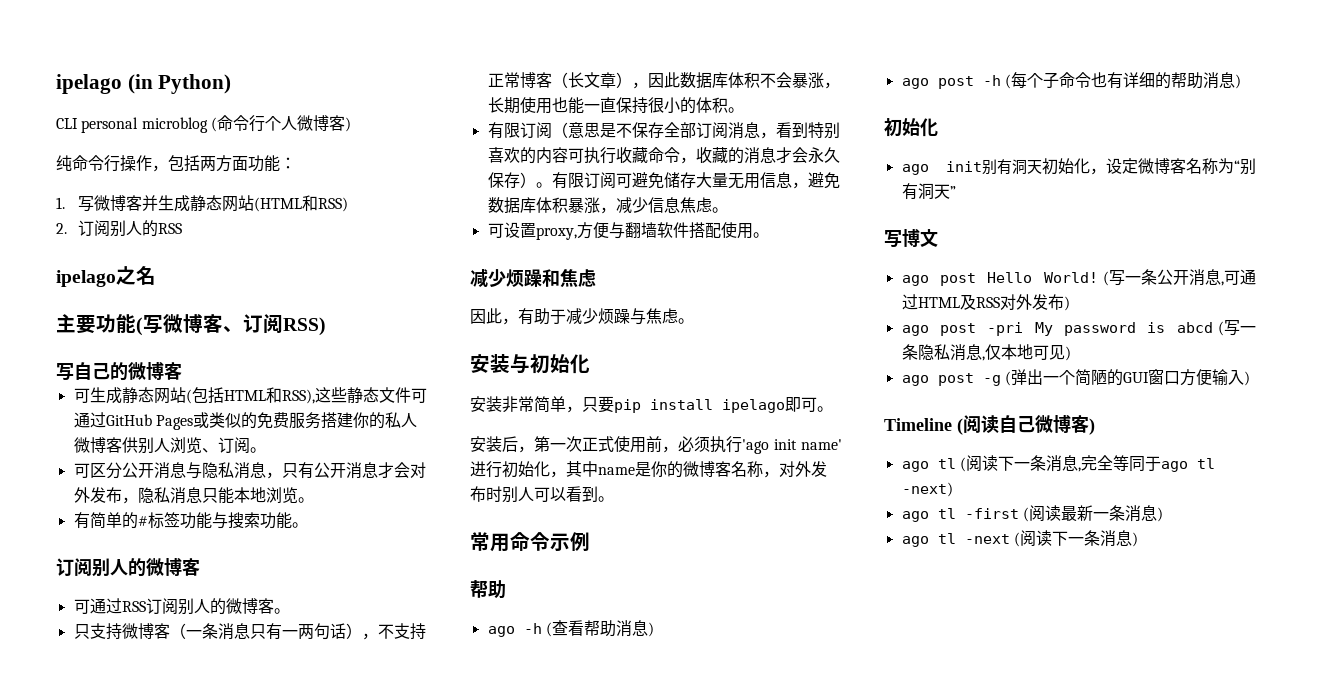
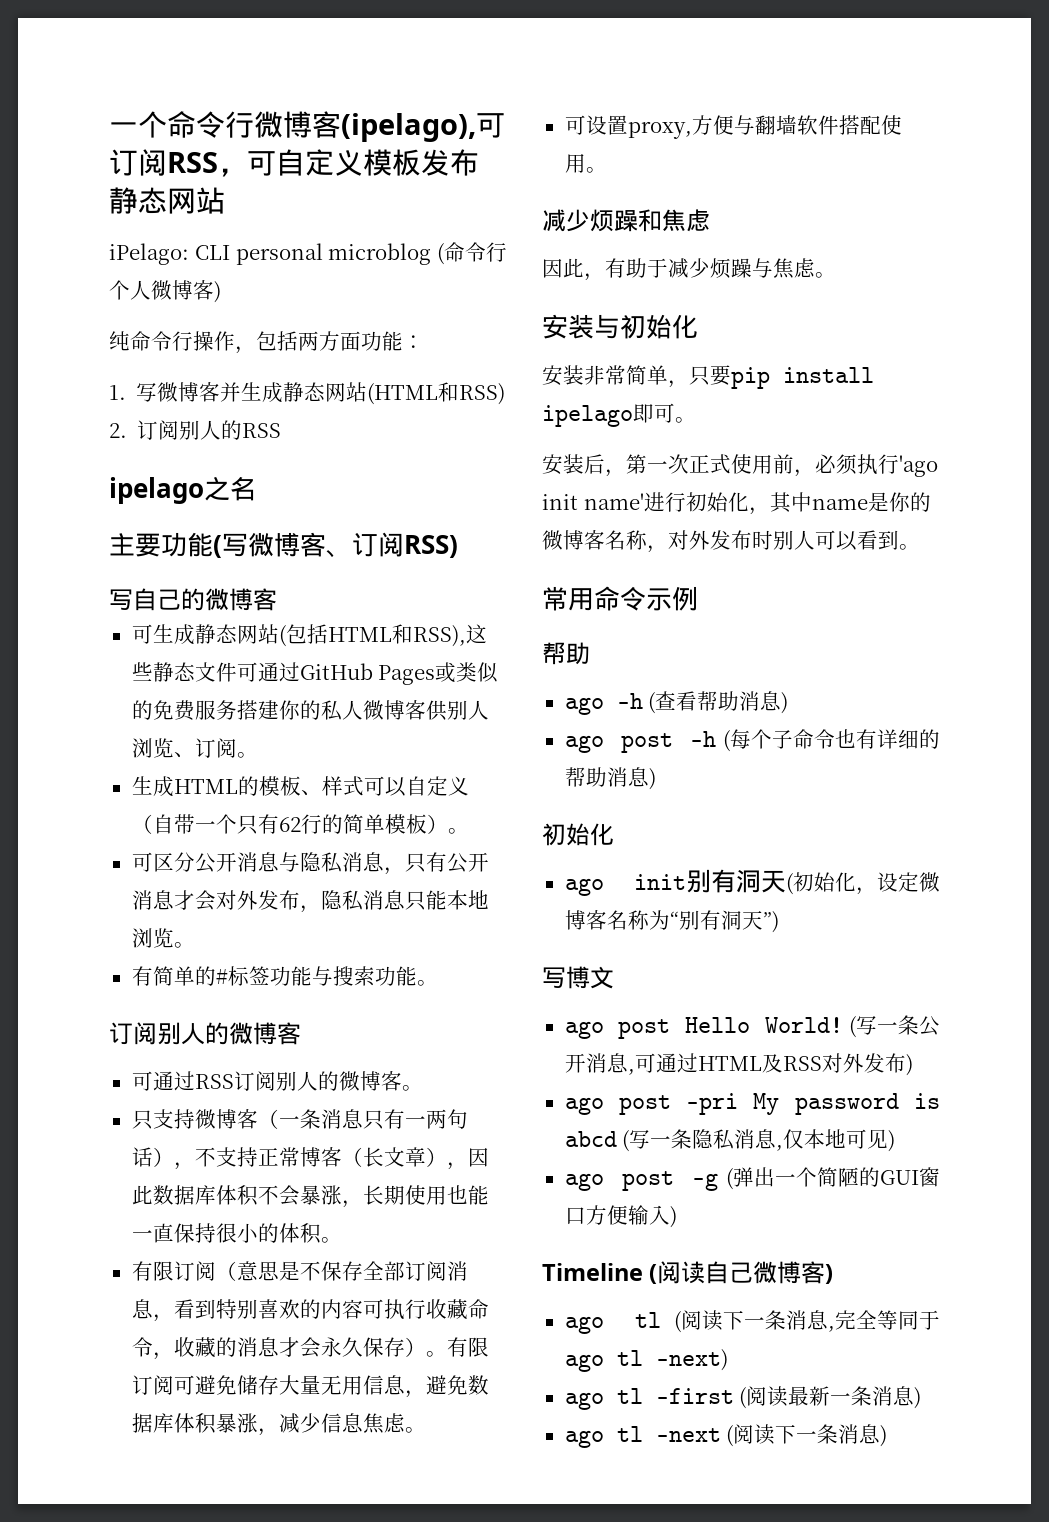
[56,74,232,94] ipelago (in Python) // -> [109,111,505,142] [109,149,479,177] [109,187,225,214] [109,243,189,265] 一个命令行微博客(ipelago),可订阅RSS，可自定义模板发布静态网站 // iPelago:
(266, 450) none -> [131,776,469,797] [131,814,469,835] // 生成HTML的模板、样式可以自定义（自带一个只有62行的简单模板）。
(1042, 167) none -> [786,873,793,895] (
[949,186,956,197] ” -> [762,911,779,933] ”)

